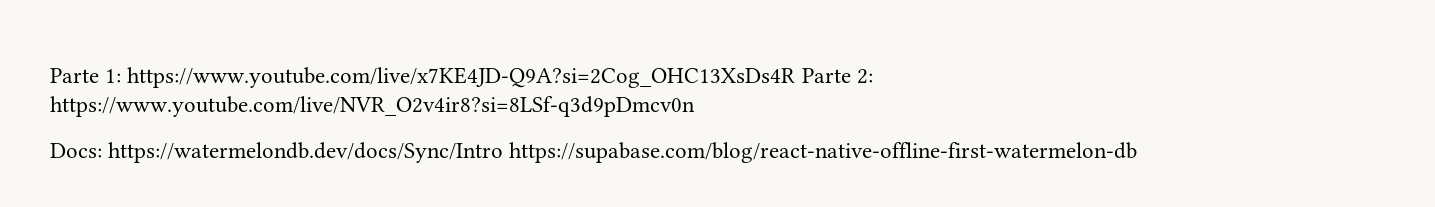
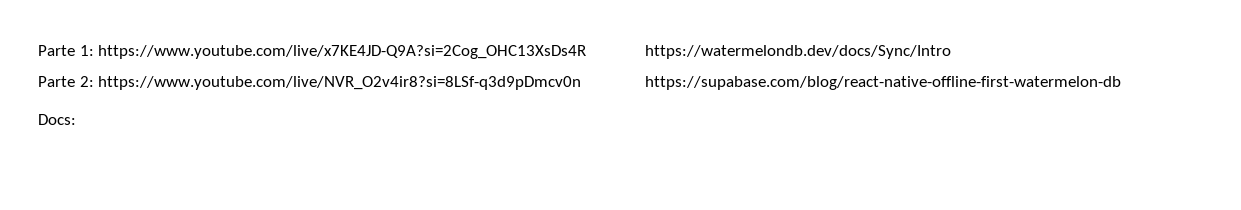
(796, 77) none -> (587, 52) //
(102, 150) none -> (76, 119) //
(504, 152) none -> (951, 52) //

